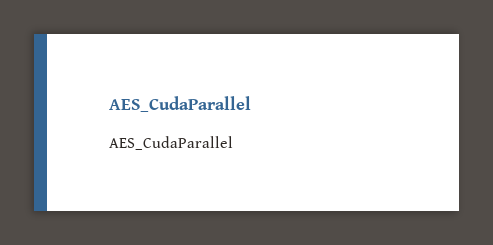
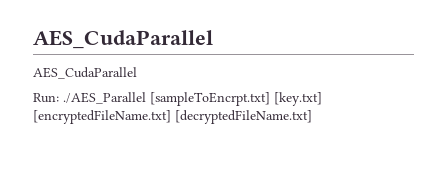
(233, 143) none -> [33,92,322,106] [33,110,312,124] // Run: ./AES_Parallel [sampleToEncrpt.txt] [key.txt] [encryptedFileName.txt] [decryptedFileName.txt]

